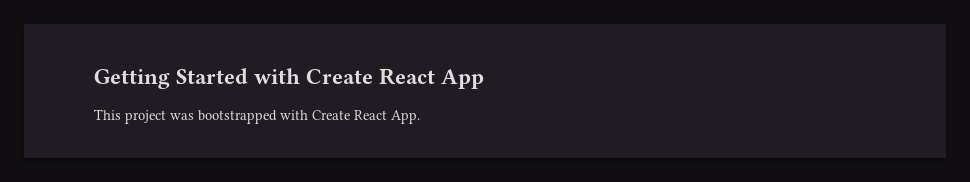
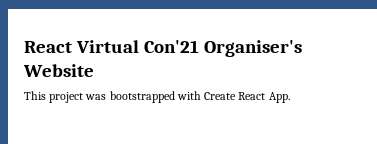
[94,68,485,89] Getting Started with Create React App -> [24,40,302,57] [23,64,94,77] React Virtual Con'21 Organiser's Website

